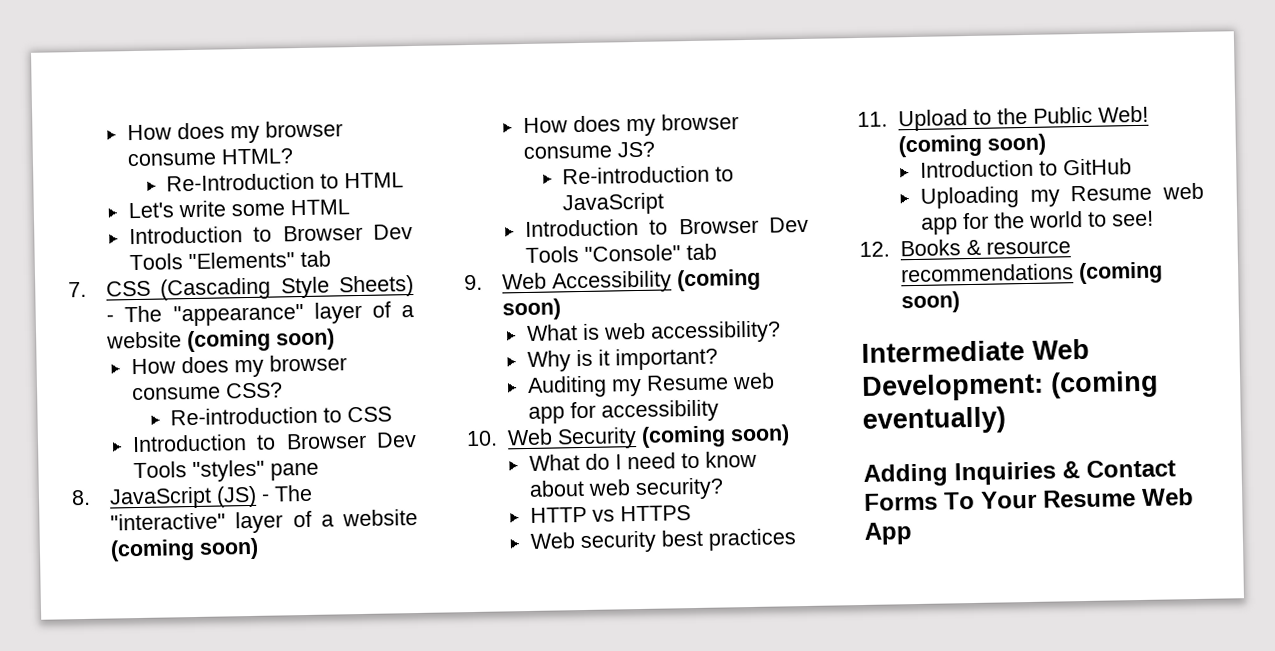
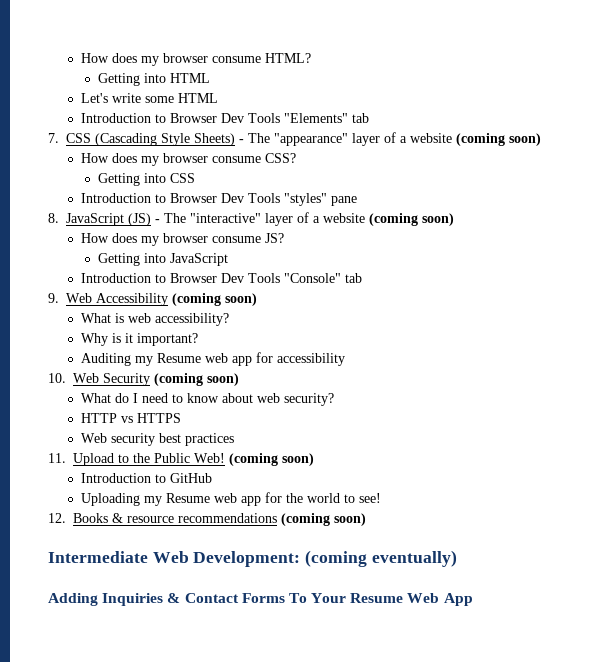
[166,172,340,192] Re-Introduction to -> [97,73,166,86] Getting into
[170,406,343,426] Re-introduction to -> [97,173,166,186] Getting into
[562,165,735,185] Re-introduction to -> [97,253,166,266] Getting into

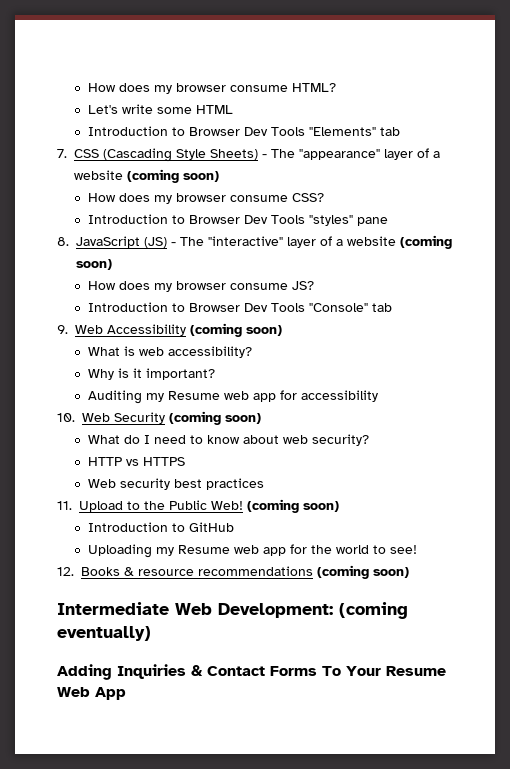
[97,73,210,86] // Getting into HTML -> (336, 87) none
[97,173,195,186] // Getting into CSS -> (324, 197) none
[97,253,228,266] // Getting into JavaScript -> (314, 285) none

